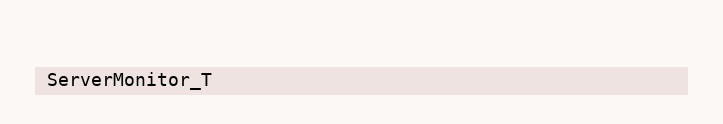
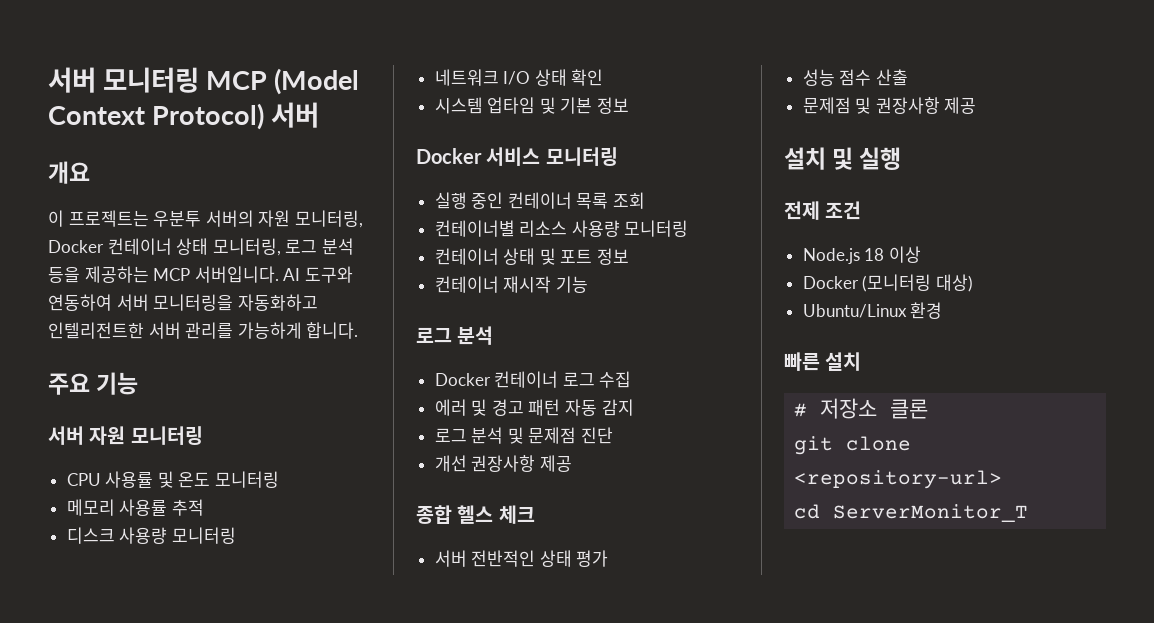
(47, 81) none -> [48,67,360,95] [48,102,320,130] [48,161,90,184] [48,210,363,228] [48,238,354,256] [48,266,353,283] [48,294,318,311] [48,322,359,339] [48,372,139,395] [48,426,203,445] [66,471,280,488] [66,499,204,516] [66,527,236,544] [434,69,604,86] [434,97,630,114] [416,147,618,166] [434,192,646,209] [434,220,689,237] [434,248,630,265] [434,276,588,293] [416,326,494,345] [434,371,632,388] [434,399,634,416] [434,427,614,444] [434,455,572,472] [416,505,535,524] [434,550,609,567] [802,69,908,86] [802,97,977,114] [784,147,902,170] [784,201,862,220] [802,246,921,264] [802,274,973,292] [802,302,943,319] [784,352,862,371] [794,398,929,419] [794,436,912,455] [794,470,1003,489] [794,504,821,519] 서버 모니터링 MCP (Model Context Protocol) 서버 // 개요 // 이 프로젝트는 우분투 서버의 자원 모니터링, Docker 컨테이너 상태 모니터링, 로그 분석 등을 제공하는 MCP 서버입니다. AI 도구와 연동하여 서버 모니터링을 자동화하고 인텔리전트한 서버 관리를 가능하게 합니다. // 주요 기능 // 서버 자원 모니터링 // CPU 사용률 및 온도 모니터링 // 메모리 사용률 추적 // 디스크 사용량 모니터링 // 네트워크 I/O 상태 확인 // 시스템 업타임 및 기본 정보 // Docker 서비스 모니터링 // 실행 중인 컨테이너 목록 조회 // 컨테이너별 리소스 사용량 모니터링 // 컨테이너 상태 및 포트 정보 // 컨테이너 재시작 기능 // 로그 분석 // Docker 컨테이너 로그 수집 // 에러 및 경고 패턴 자동 감지 // 로그 분석 및 문제점 진단 // 개선 권장사항 제공 // 종합 헬스 체크 // 서버 전반적인 상태 평가 // 성능 점수 산출 // 문제점 및 권장사항 제공 // 설치 및 실행 // 전제 조건 // Node.js 18 이상 // Docker (모니터링 대상) // Ubuntu/Linux 환경 // 빠른 설치 // # 저장소 클론 // git clone <repository-url> // cd

